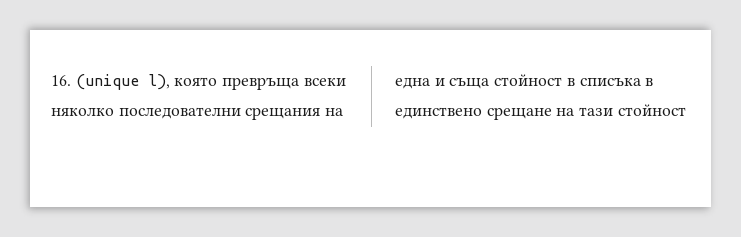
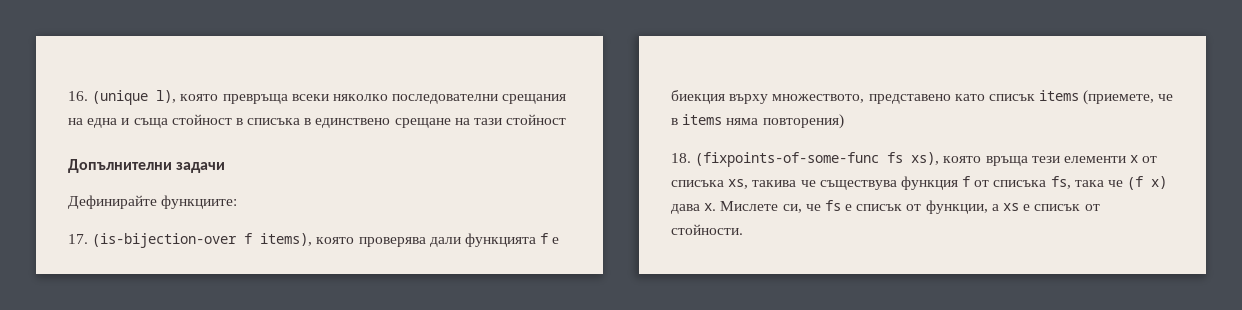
(686, 110) none -> [68,159,226,173] [68,195,238,209] [68,233,560,248] [671,90,1174,105] [671,114,844,129] [671,152,1158,167] [671,176,1168,190] [671,200,1100,214] [671,224,743,235] // Допълнителни задачи // Дефинирайте функциите: // 17. (is-bijection-over f items), която проверява дали функцията f е биекция върху множеството, представено като списък items (приемете, че в items няма повторения) // 18. (fixpoints-of-some-func fs xs), която връща тези елементи x от списъка xs, такива че съществува функция f от списъка fs, така че (f x) дава x. Мислете си, че fs е списък от функции, а xs е списък от стойности.

